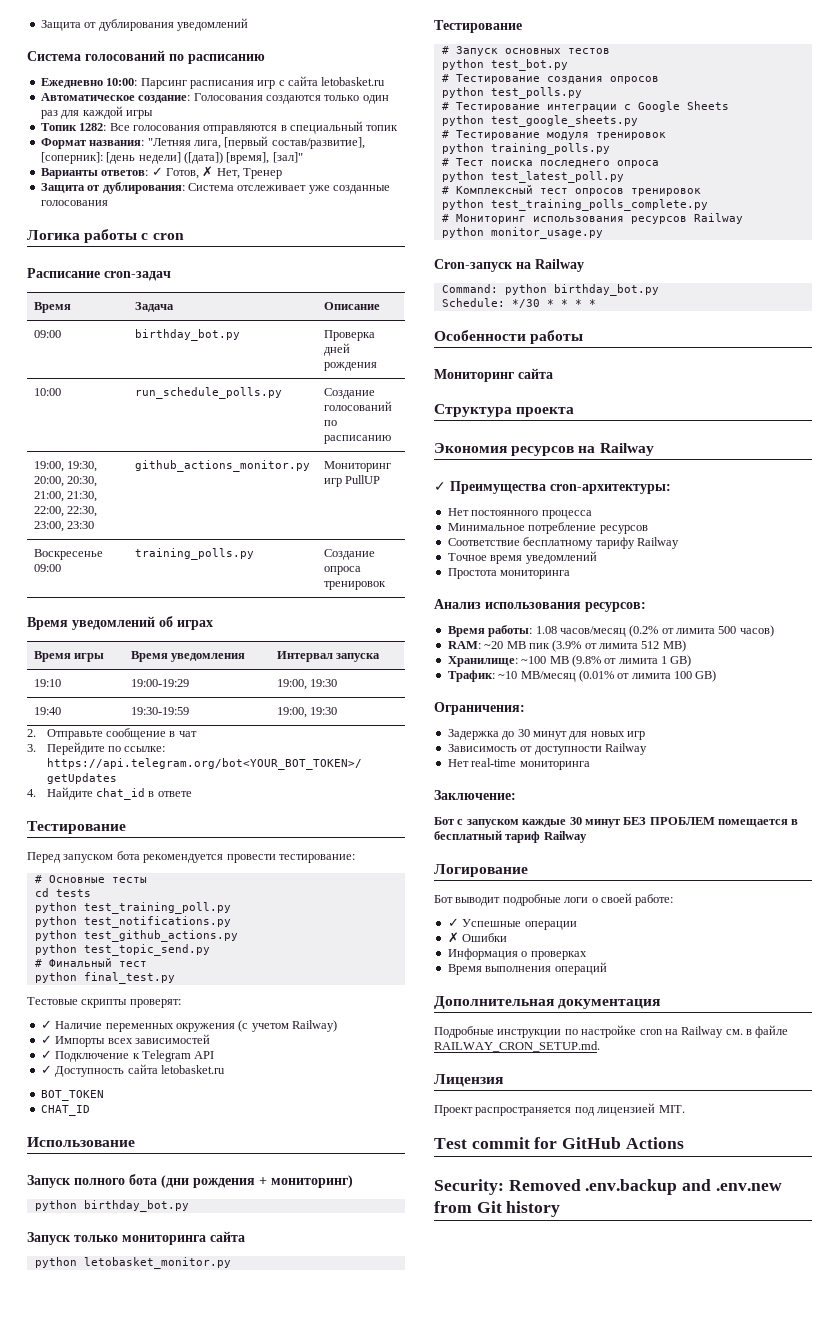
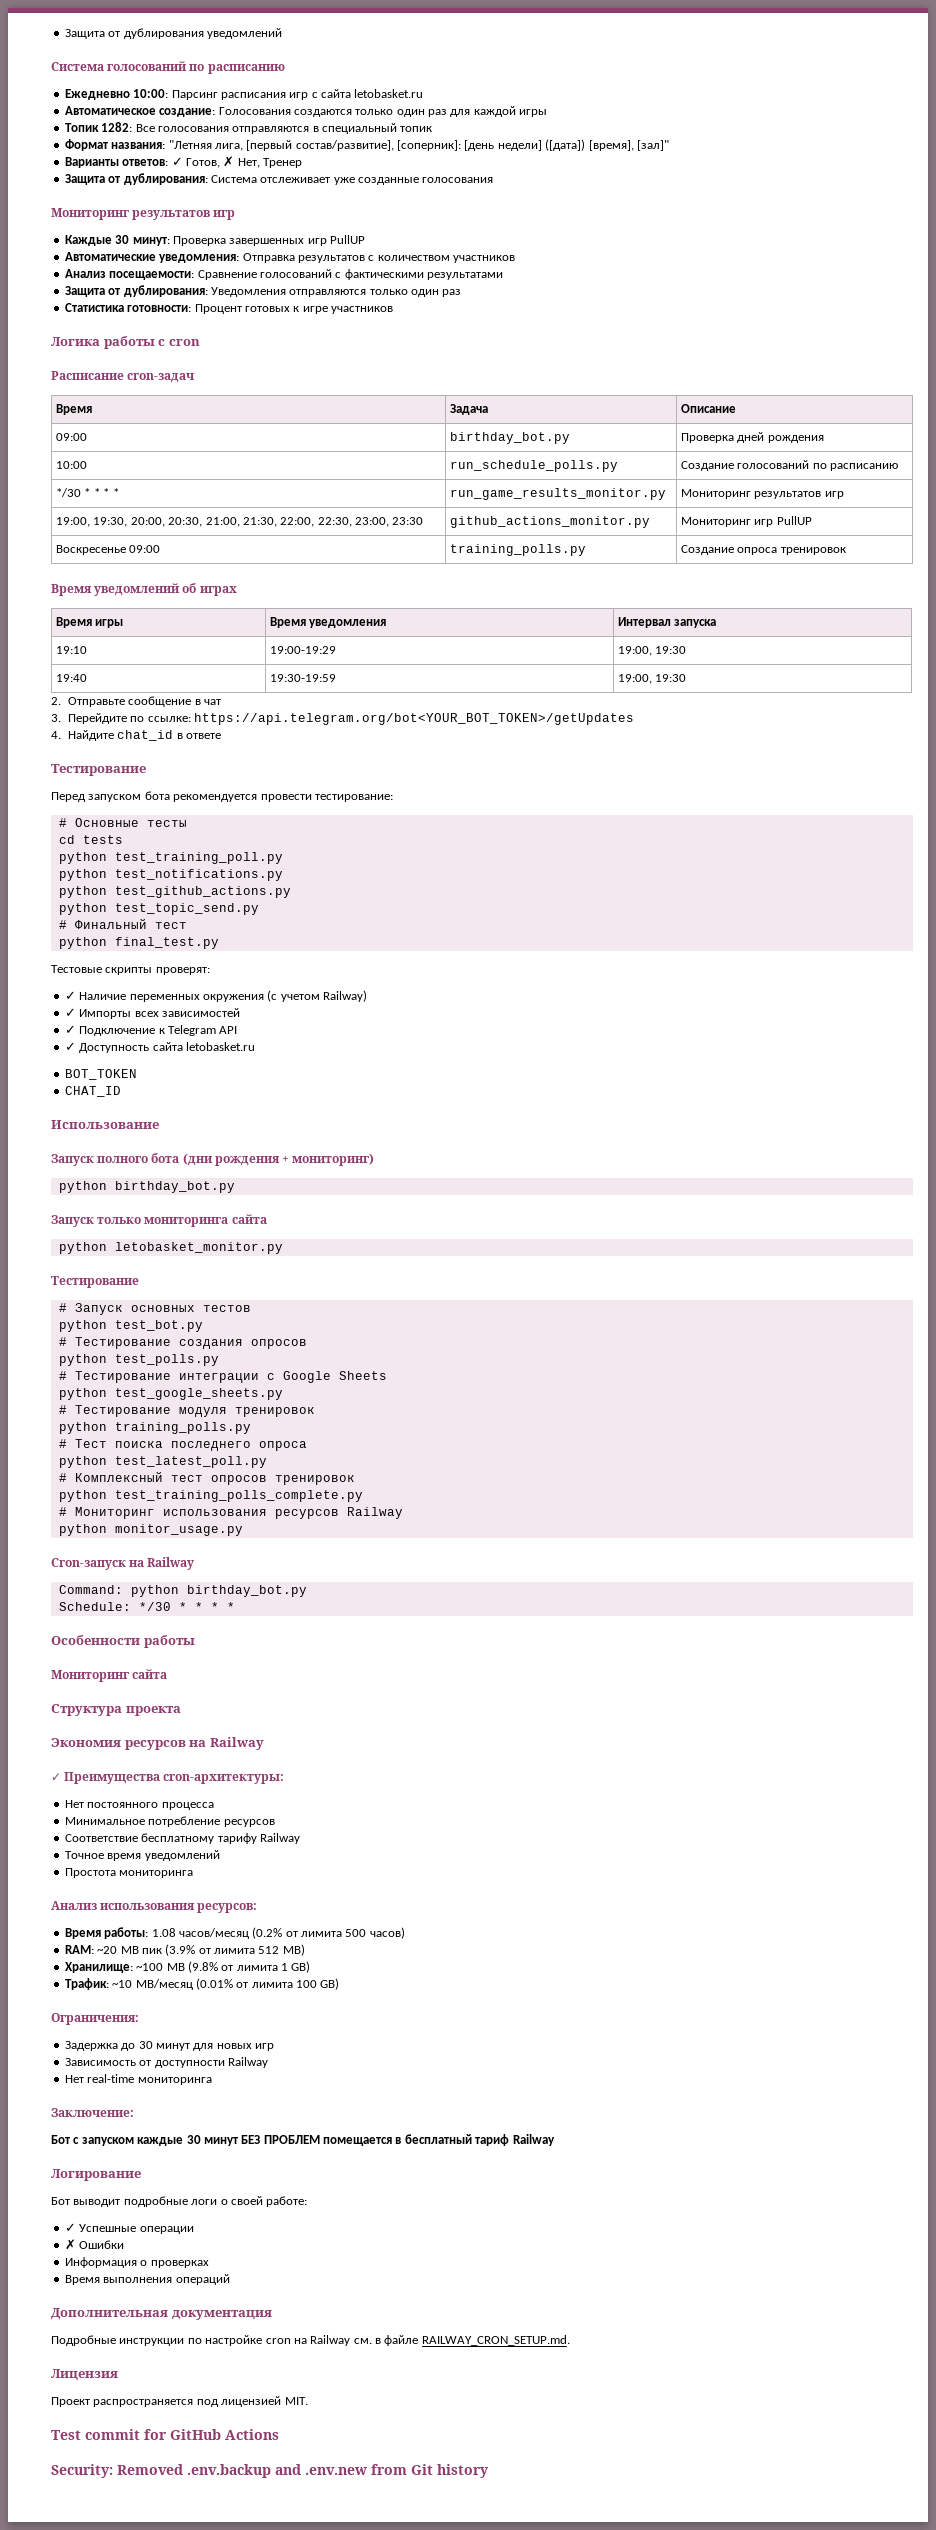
(108, 203) none -> [51,208,236,220] [64,235,365,246] [64,252,515,263] [64,269,503,280] [64,285,462,297] [64,303,393,314] // Мониторинг результатов игр // Каждые 30 минут: Проверка завершенных игр PullUP // Автоматические уведомления: Отправка результатов с количеством участников // Анализ посещаемости: Сравнение голосований с фактическими результатами // Защита от дублирования: Уведомления отправляются только один раз // Статистика готовности: Процент готовых к игре участников
(391, 439) none -> [56,488,119,497] [450,488,667,500] [681,489,844,499] // */30 * * * * | run_game_results_monitor.py | Мониторинг результатов игр

